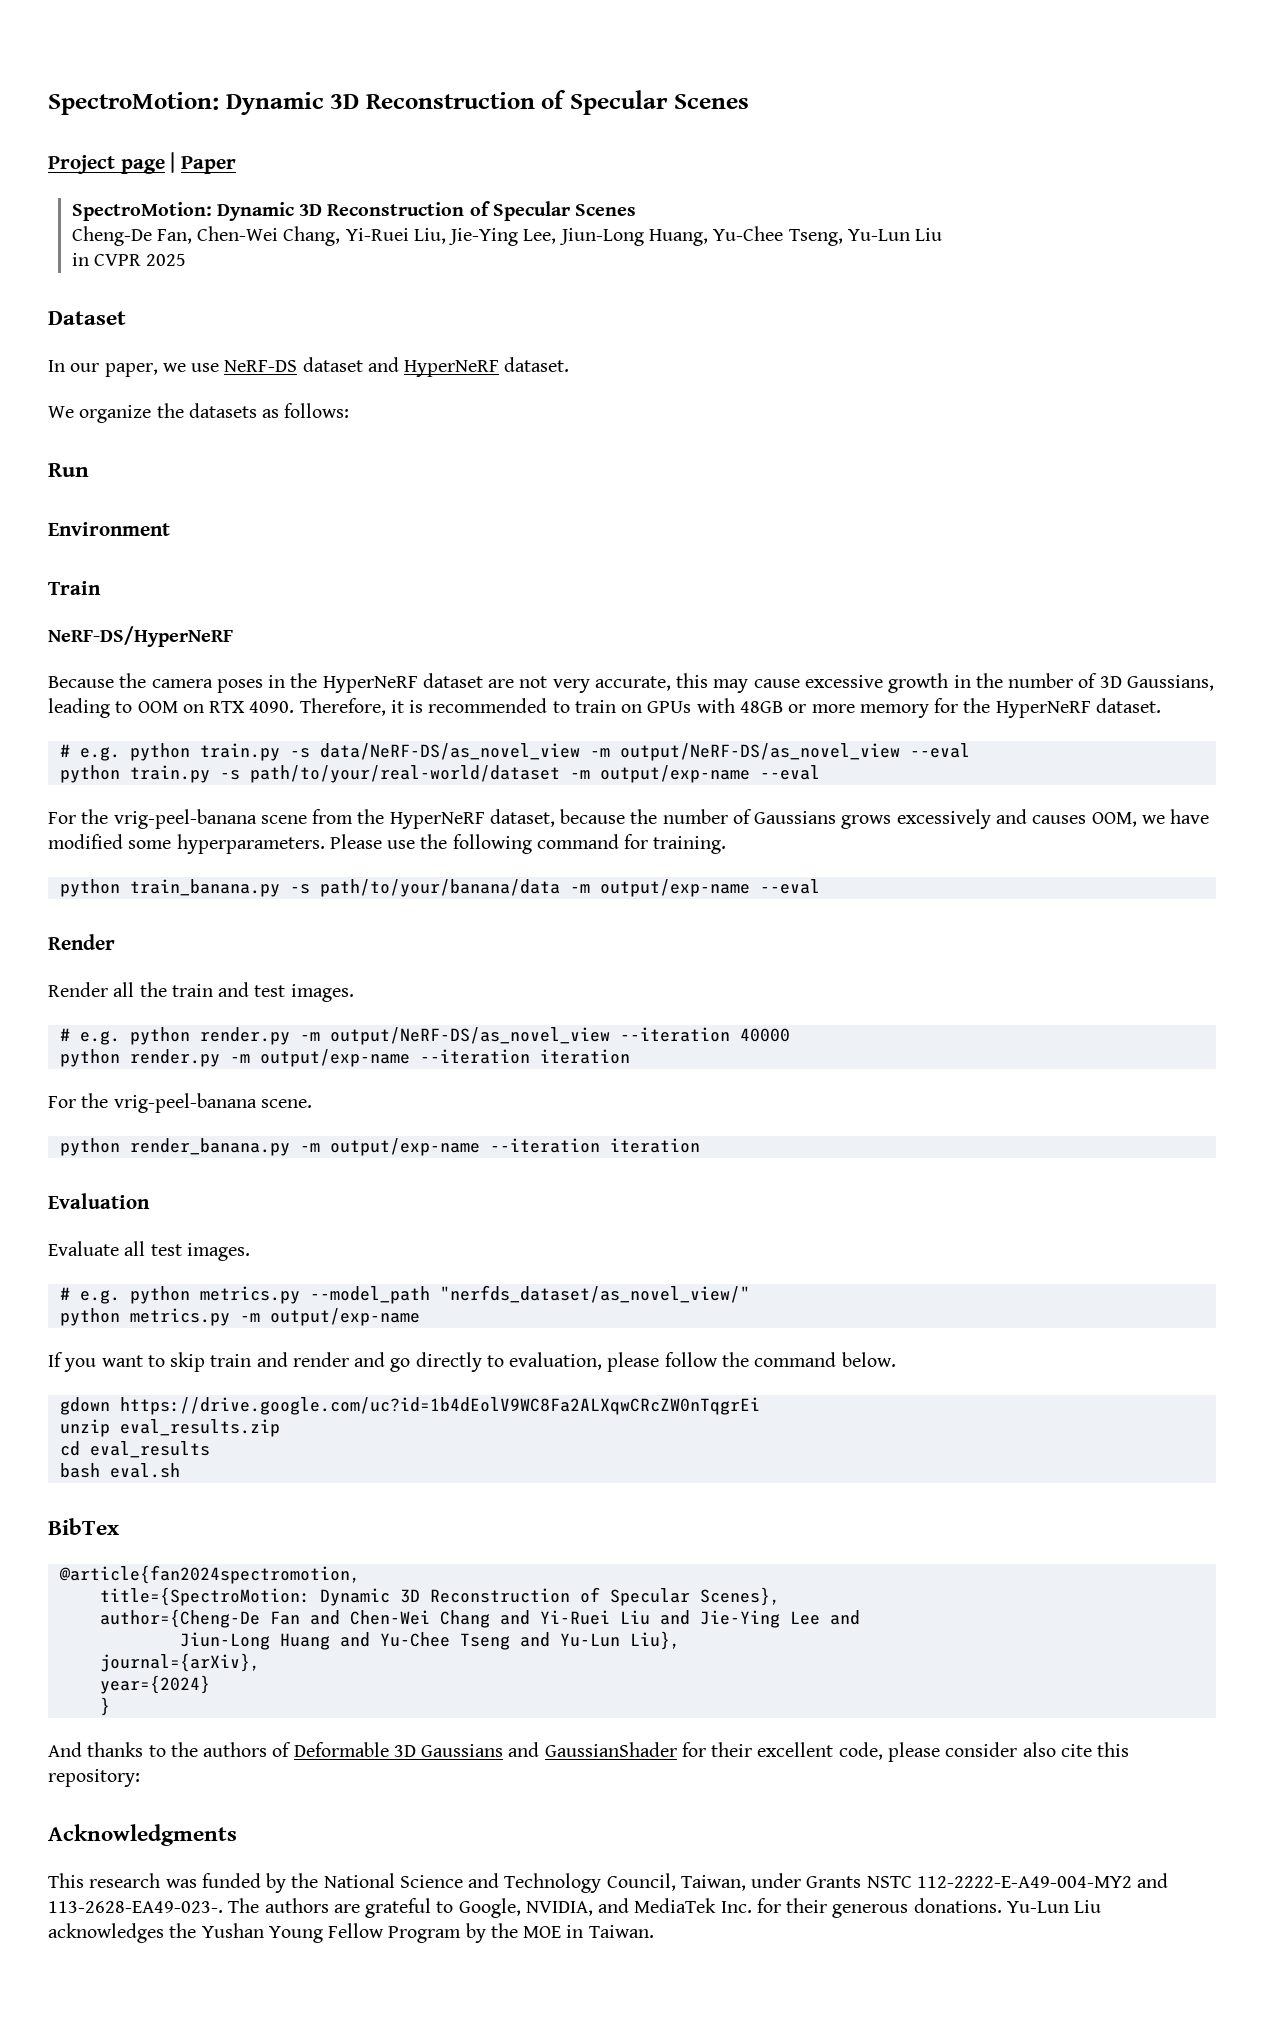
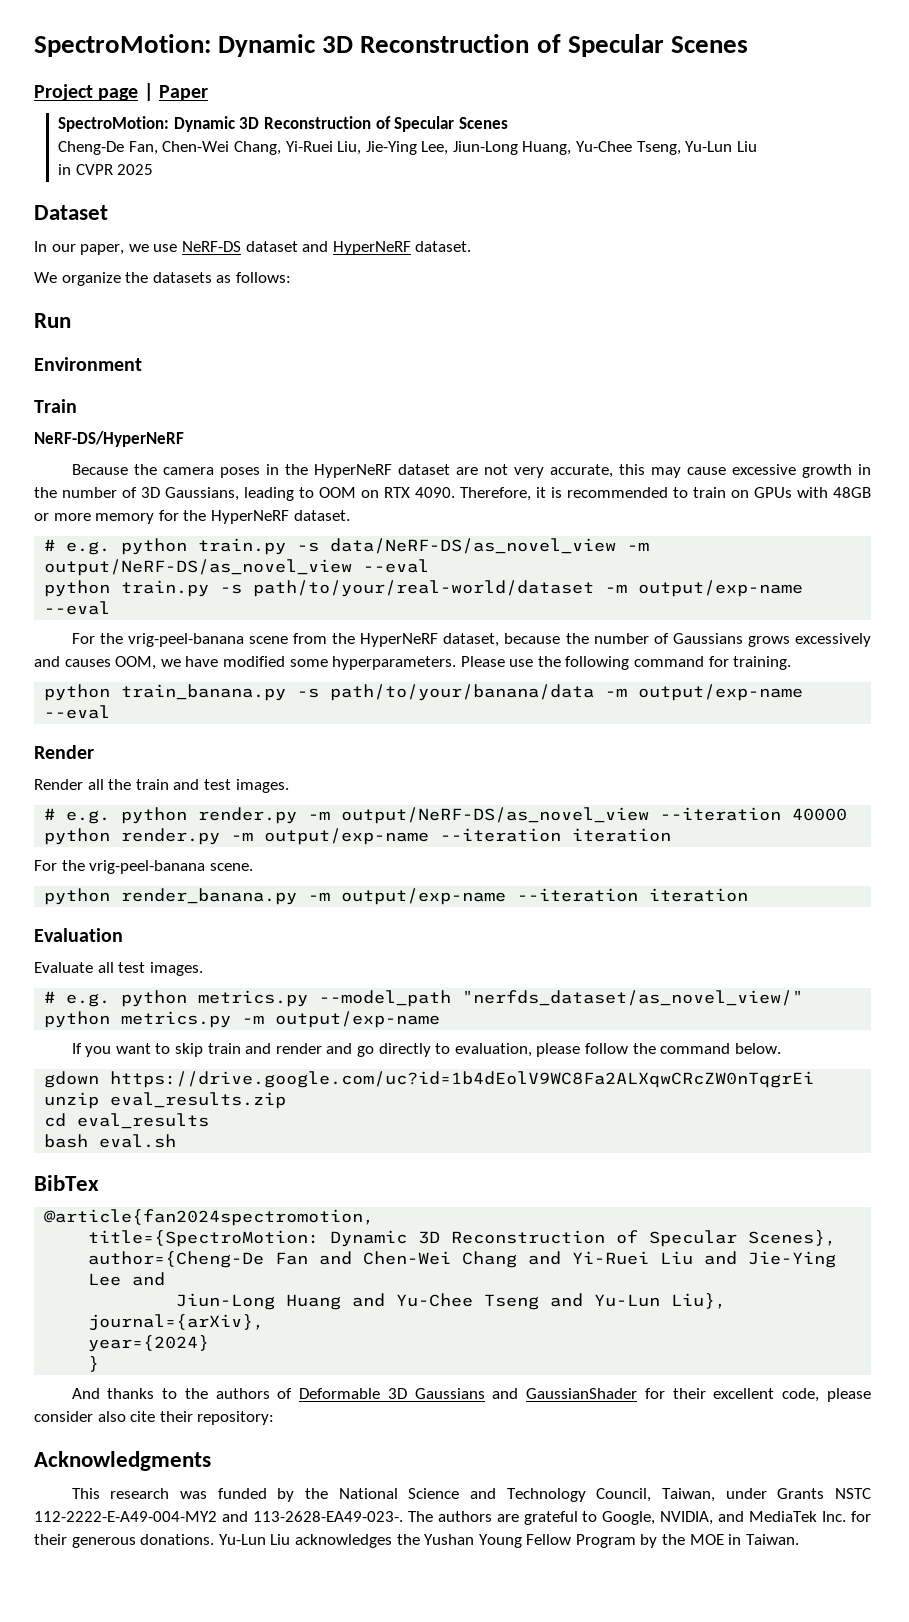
[1097,1742,1130,1757] this -> [159,1411,193,1422] their

